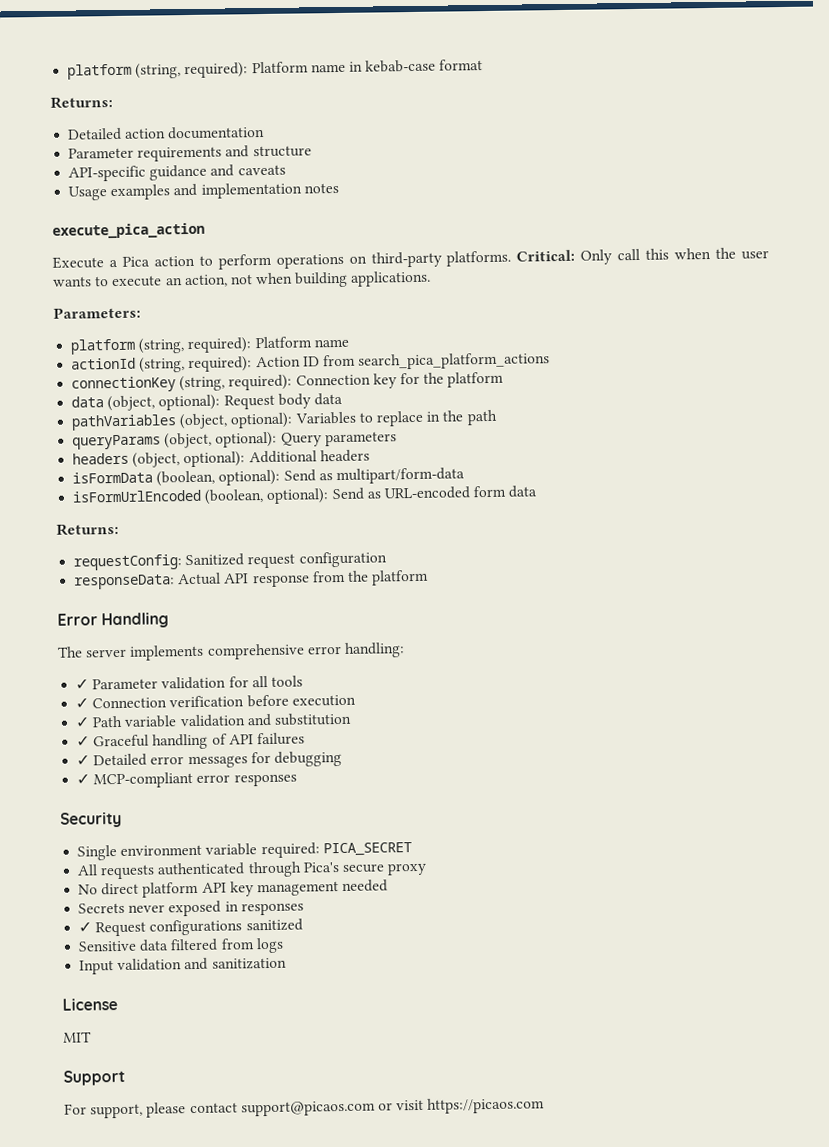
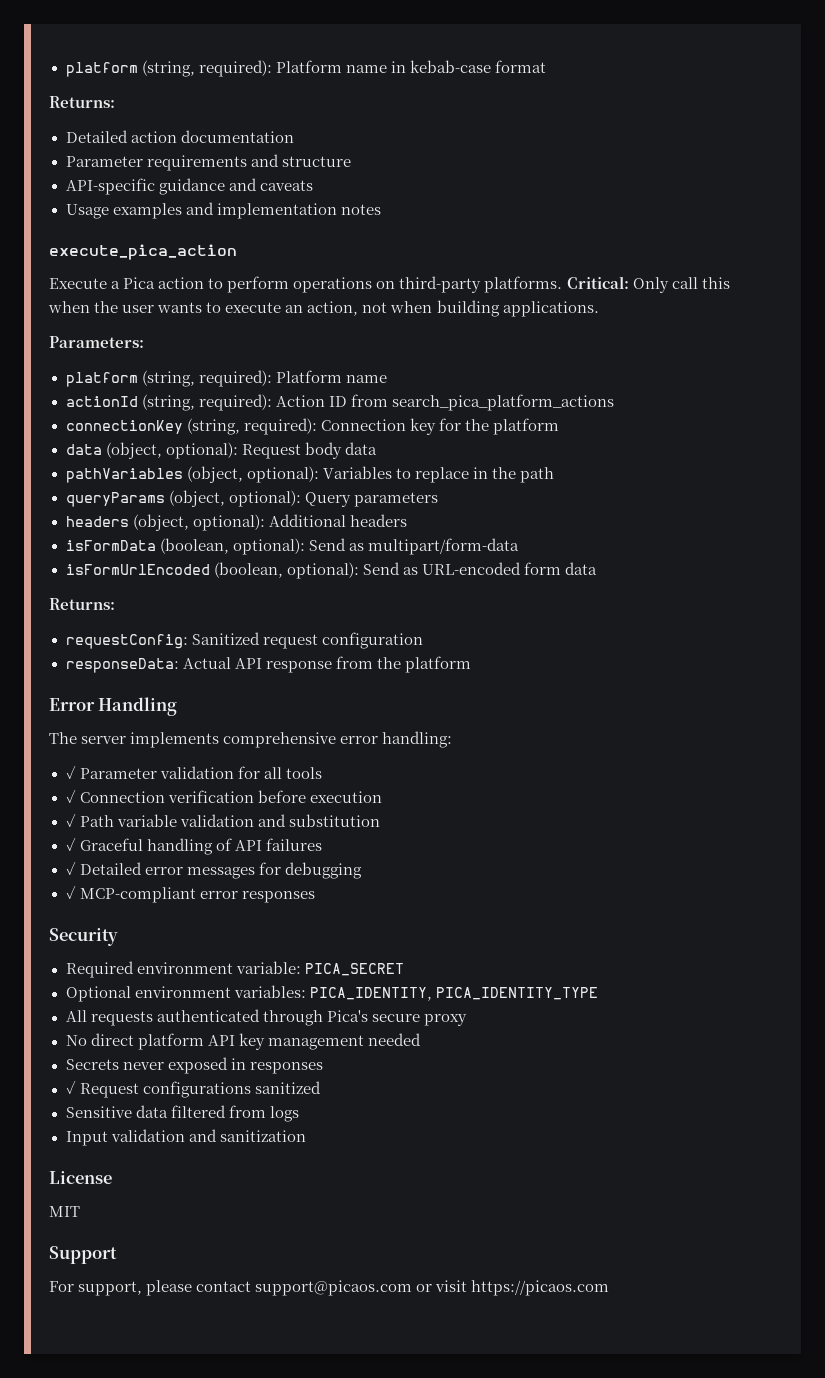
[77,842,412,861] Single environment variable required: PICA_SECRET -> [65,961,404,978] [65,985,598,1002] Required environment variable: PICA_SECRET // Optional environment variables: PICA_IDENTITY, PICA_IDENTITY_TYPE

